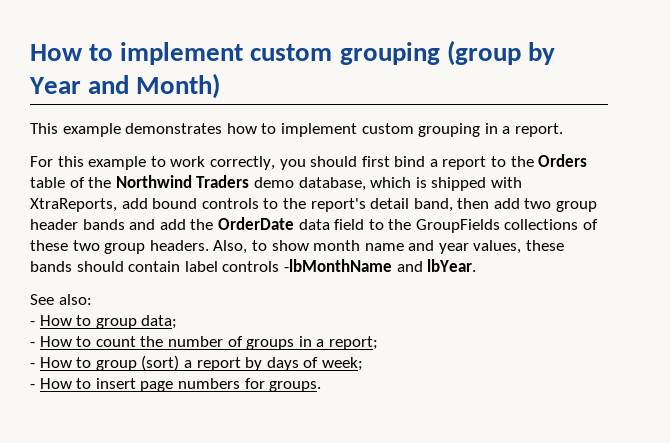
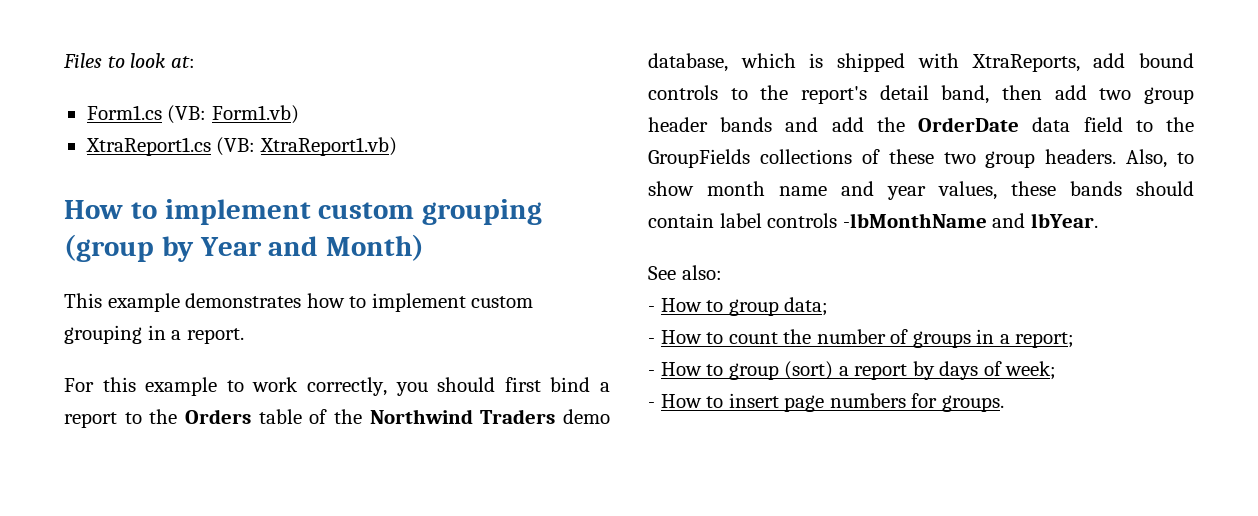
(30, 52) none -> [63,53,195,68] [86,105,299,124] [85,137,397,156] Files to look at: // Form1.cs (VB: Form1.vb) // XtraReport1.cs (VB: XtraReport1.vb) //

